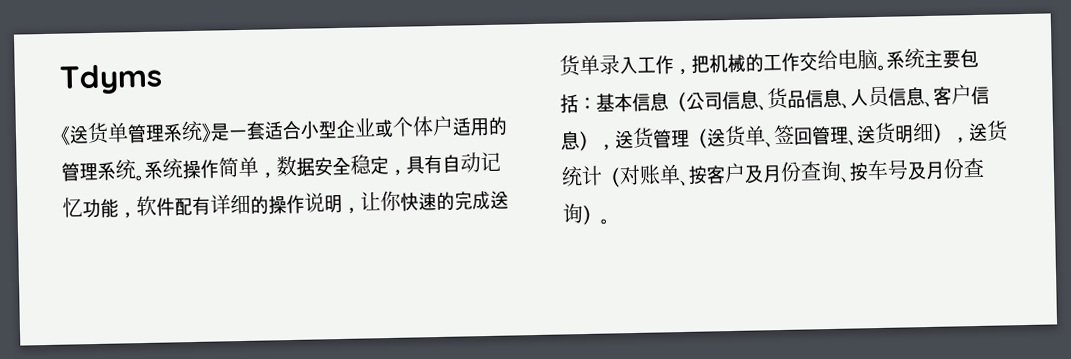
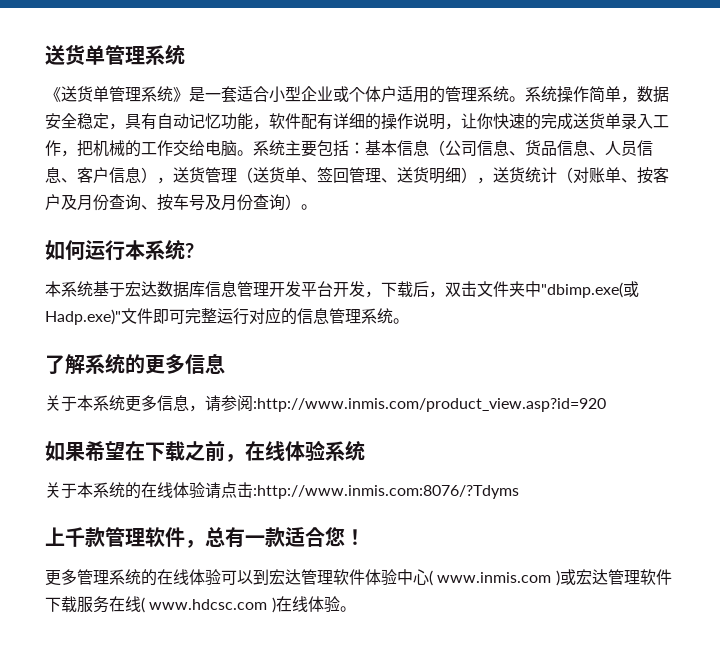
[59,63,163,95] Tdyms -> [45,44,185,65] 送货单管理系统
(610, 221) none -> [45,239,194,261] [45,281,639,298] [45,307,409,325] [45,353,225,375] [45,395,606,412] [45,440,365,462] [45,482,519,499] [45,527,365,548] [45,569,672,586] [45,596,356,613] // 如何运行本系统? // 本系统基于宏达数据库信息管理开发平台开发，下载后，双击文件夹中"dbimp.exe(或Hadp.exe)"文件即可完整运行对应的信息管理系统。 // 了解系统的更多信息 // 关于本系统更多信息，请参阅:http://www.inmis.com/product_view.asp?id=920 // 如果希望在下载之前，在线体验系统 // 关于本系统的在线体验请点击:http://www.inmis.com:8076/?Tdyms // 上千款管理软件，总有一款适合您！ // 更多管理系统的在线体验可以到宏达管理软件体验中心( www.inmis.com )或宏达管理软件下载服务在线( www.hdcsc.com )在线体验。

